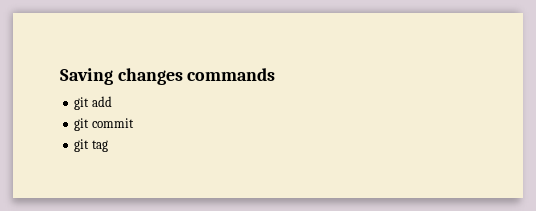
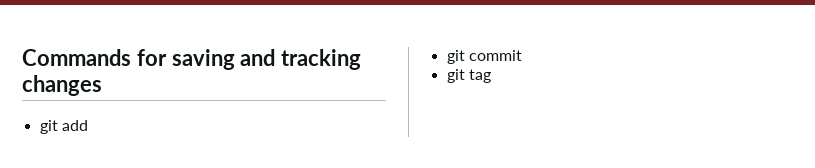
[60,68,113,85] Saving -> [22,49,362,70] Commands for saving and tracking
[187,68,276,81] commands -> (102, 85) none

